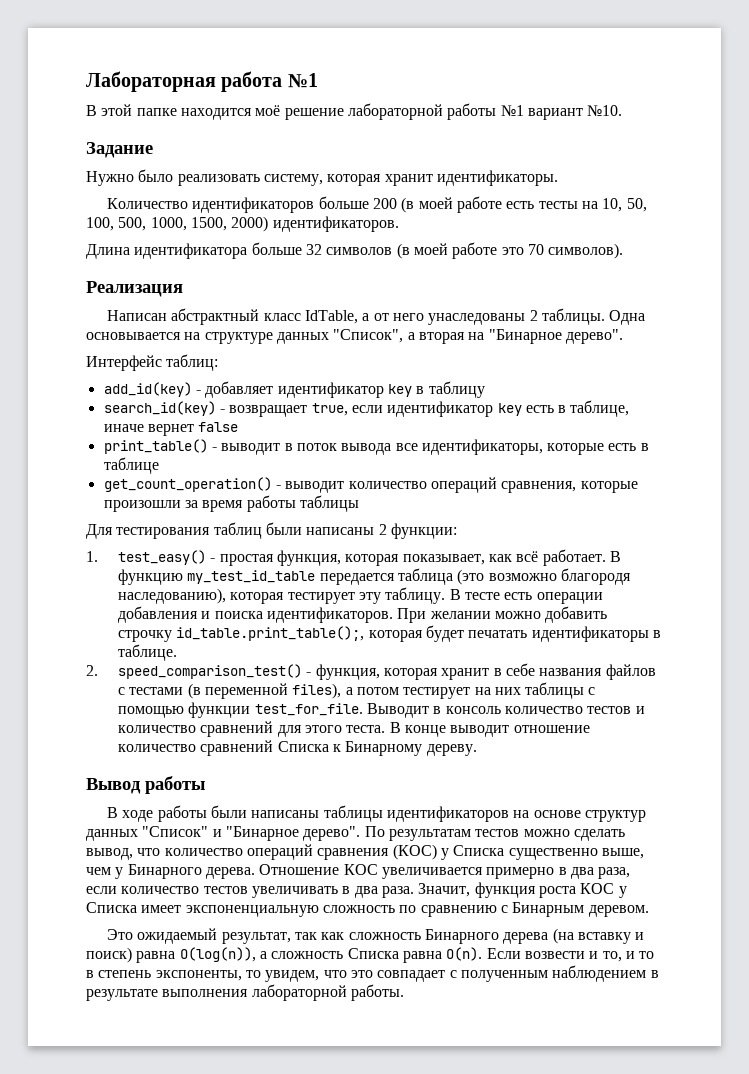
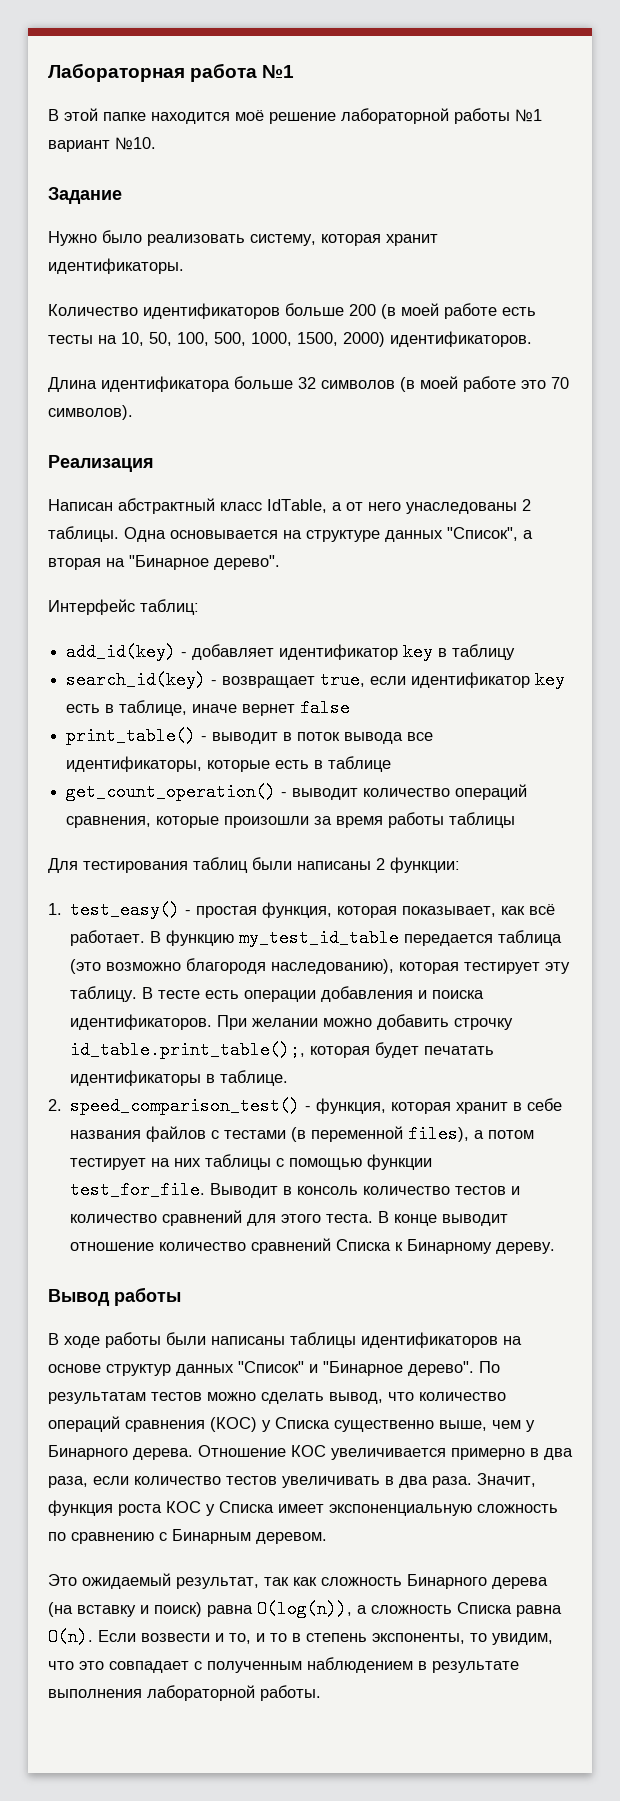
[265,970,320,982] увидем, -> [492,1633,553,1645] увидим,

